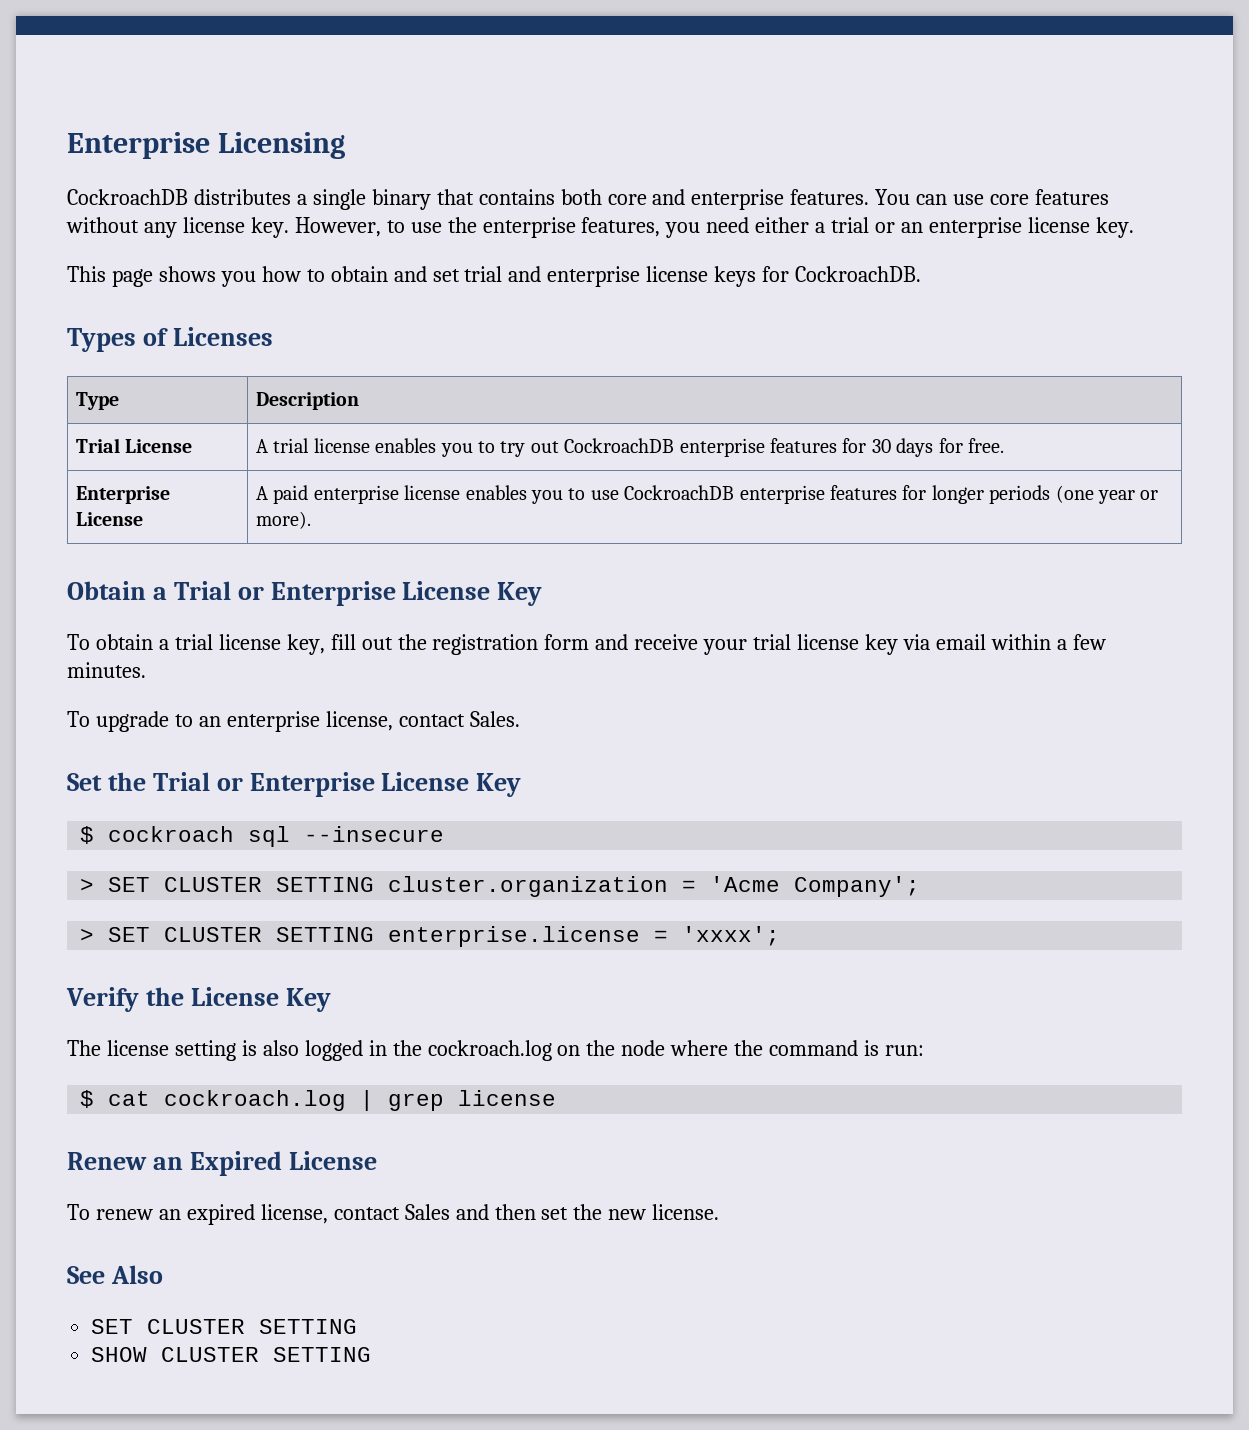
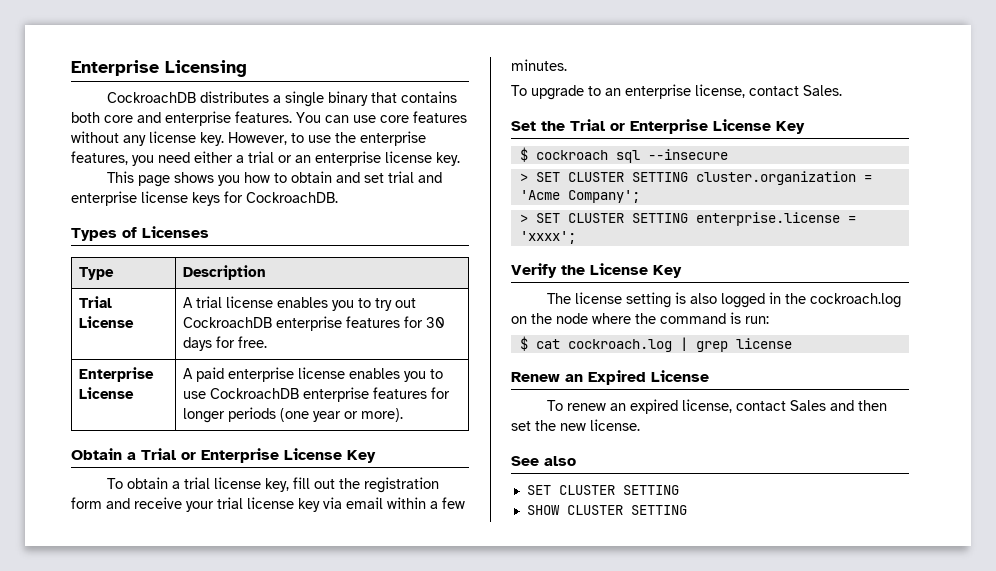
[110,1265,163,1284] Also -> [544,456,576,466] also

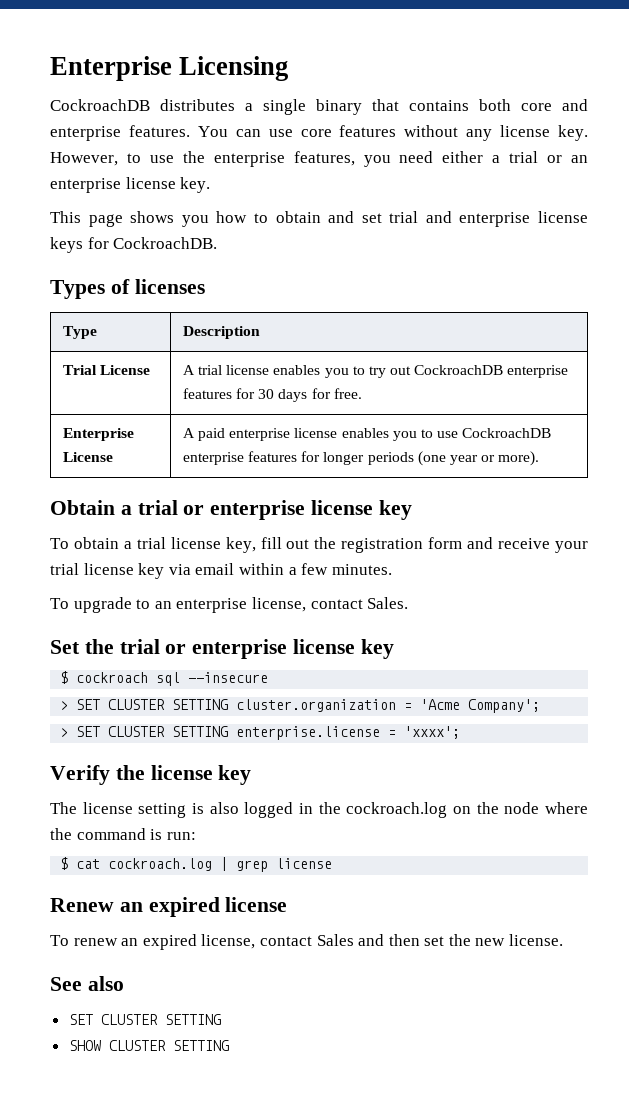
[142,226,209,238] Licenses -> [134,279,205,294] licenses
[141,448,376,463] Trial or Enterprise License Key -> [137,500,412,520] trial or enterprise license key
[570,119,805,134] Trial or Enterprise License Key -> [119,639,394,659] trial or enterprise license key
[590,263,682,278] License Key -> [150,765,252,785] license key
[588,370,709,385] Expired License -> [148,897,288,917] expired license

